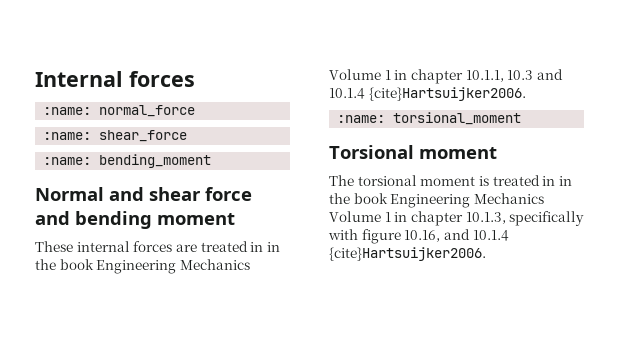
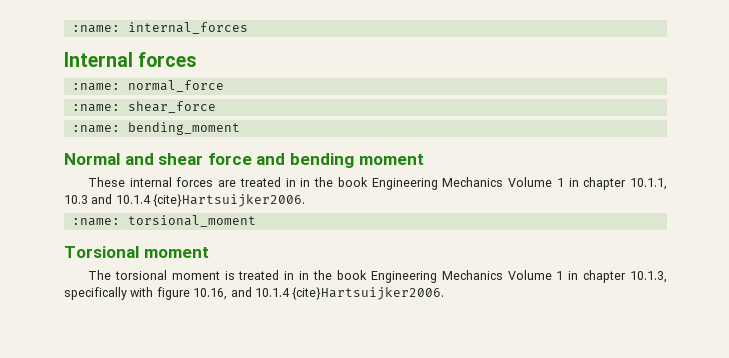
(35, 79) none -> [71,22,248,34] :name: internal_forces //

